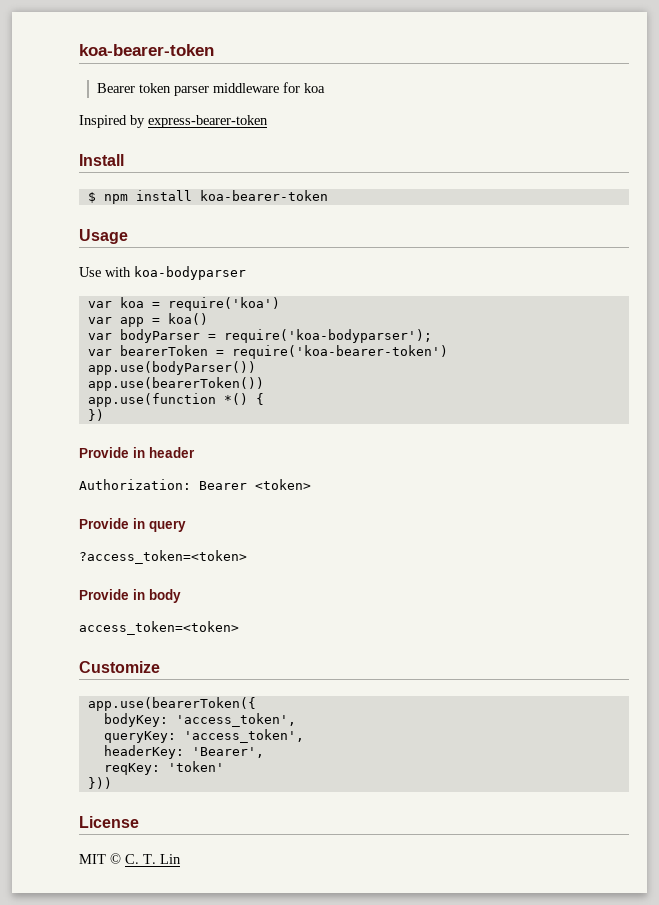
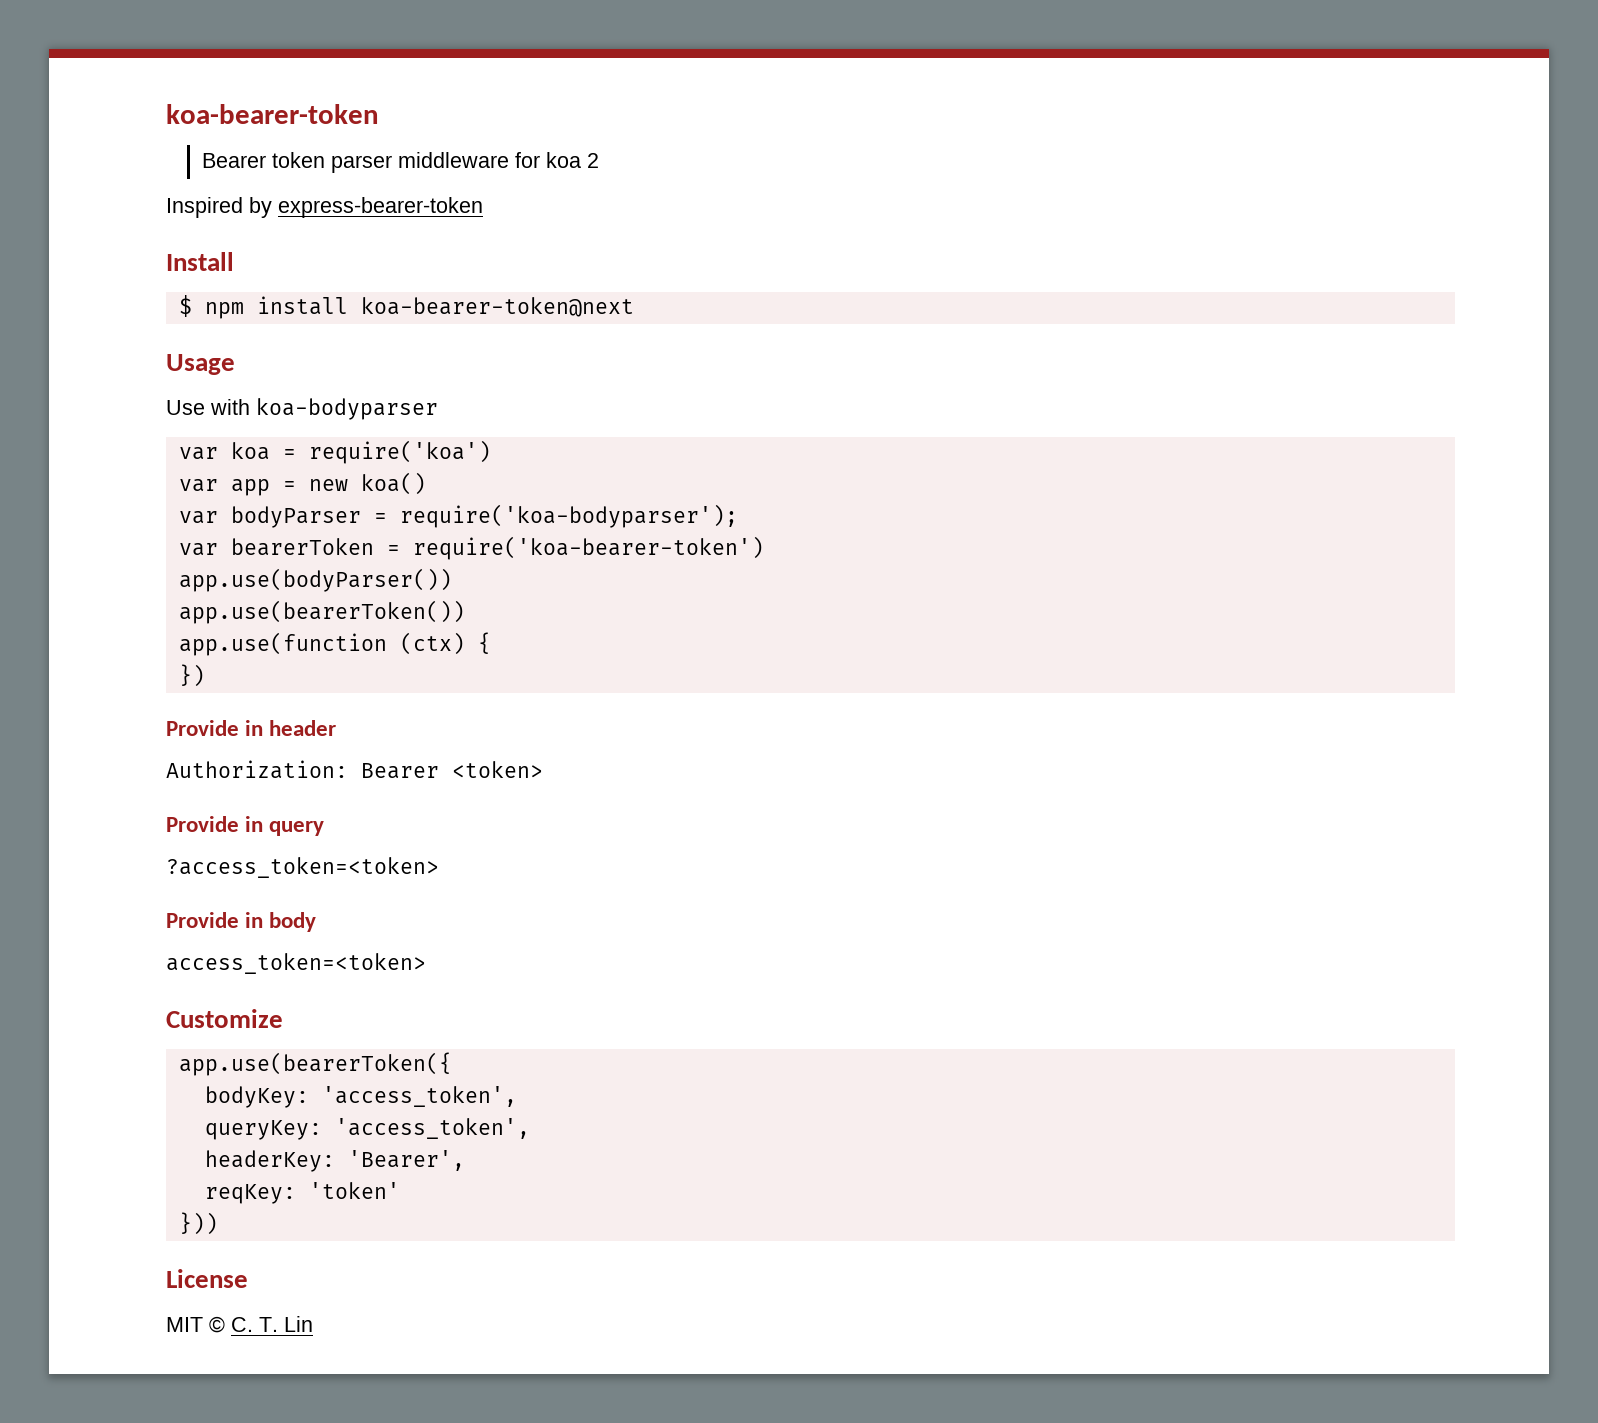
(326, 88) none -> [587,153,600,168] 2
[199,190,328,201] koa-bearer-token -> [360,297,634,317] koa-bearer-token@next
(160, 321) none -> [308,479,348,491] new
[223,393,248,405] *() -> [399,632,465,655] (ctx)

